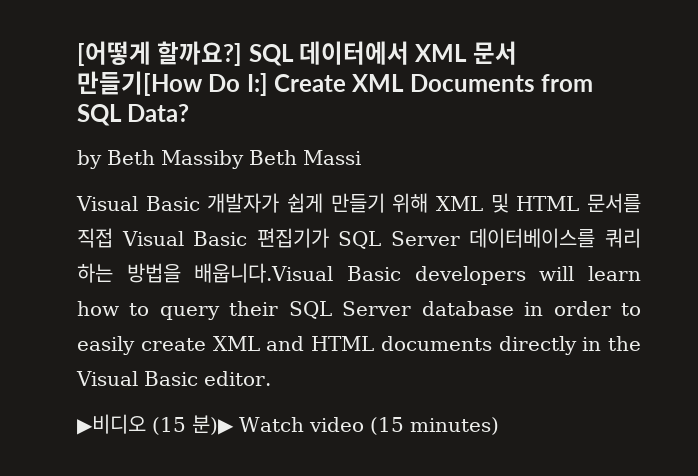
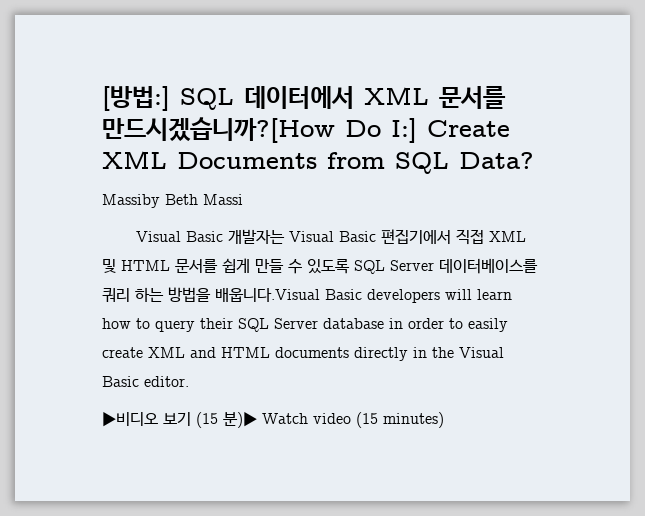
[77,41,243,66] [어떻게 할까요?] -> [102,86,170,111] [방법:]
[472,41,517,65] [77,71,203,96] 문서 만들기[How -> [439,86,506,109] [102,117,335,143] 문서를 만드시겠습니까?[How
[77,150,155,169] by Beth -> (534, 160) none
[207,193,641,213] [77,228,329,248] 개발자가 쉽게 만들기 위해 XML 및 HTML 문서를 직접 Visual Basic 편집기가 -> [228,229,527,245] [102,258,350,274] 개발자는 Visual Basic 편집기에서 직접 XML 및 HTML 문서를 쉽게 만들 수 있도록
(146, 424) none -> [163,412,191,426] 보기

